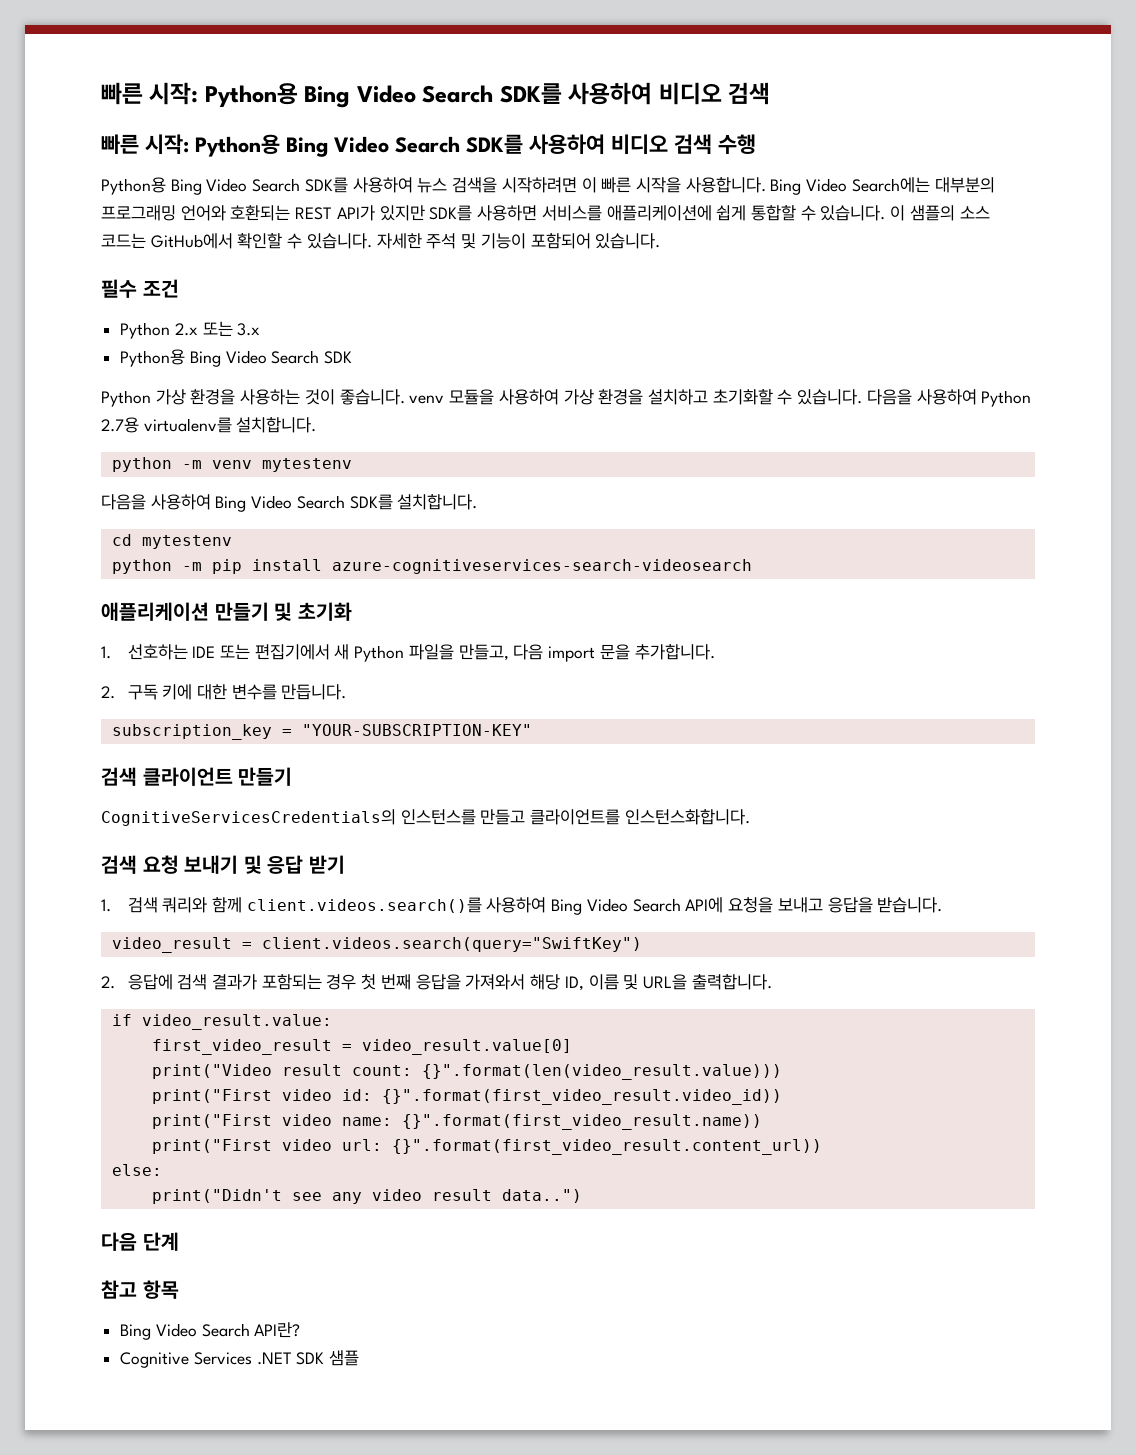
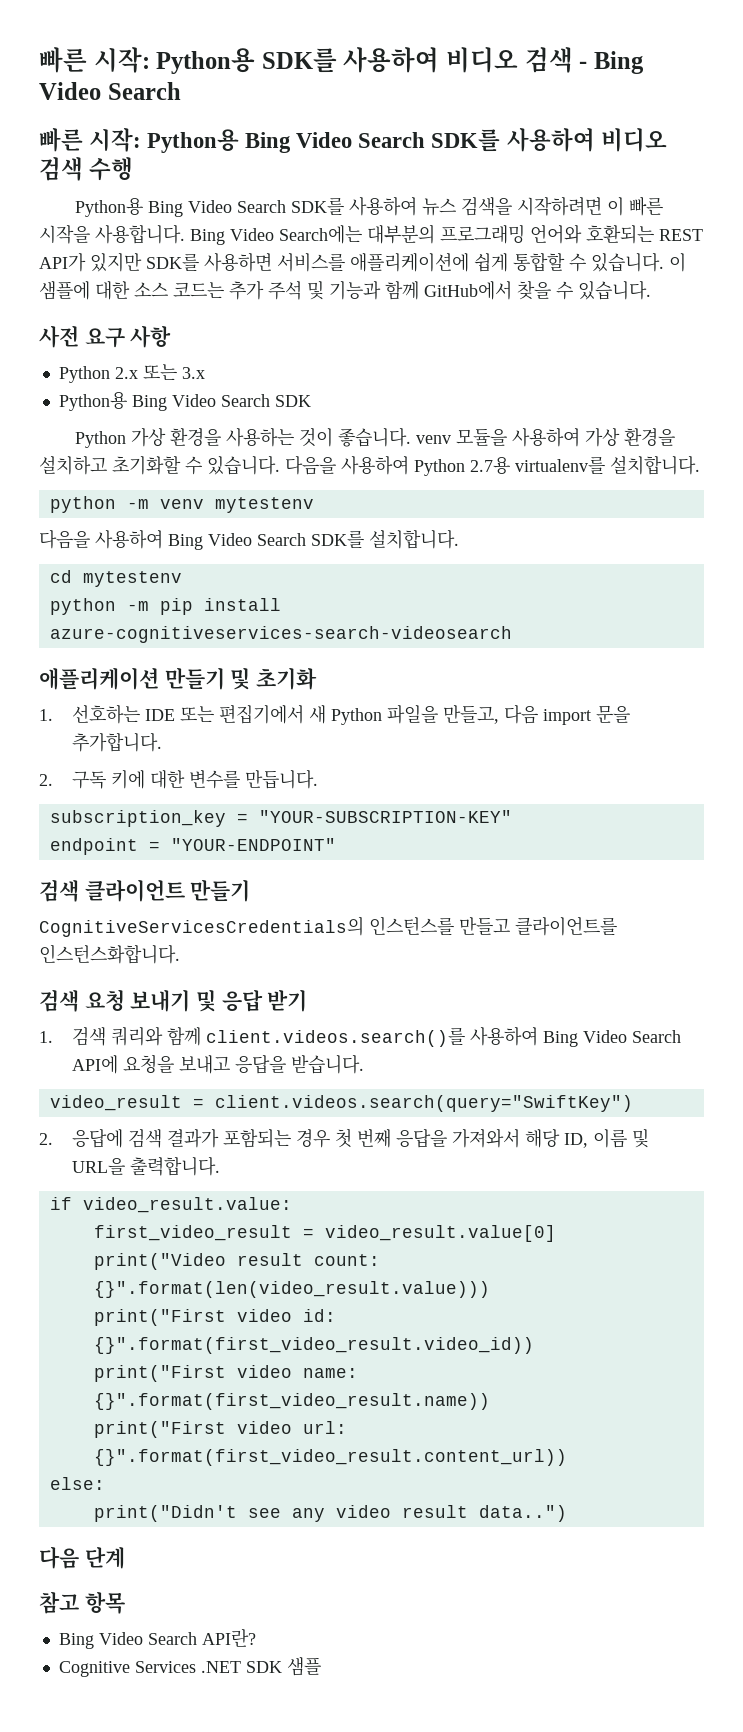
[101,82,771,108] 빠른 시작: Python용 Bing Video Search SDK를 사용하여 비디오 검색 -> [39,47,644,74] [39,82,181,100] 빠른 시작: Python용 SDK를 사용하여 비디오 검색 - Bing Video Search
[909,205,990,221] [101,233,661,249] [101,279,179,298] 샘플의 소스 코드는 GitHub에서 확인할 수 있습니다. 자세한 주석 및 기능이 포함되어 있습니다. // 필수 조건 -> [39,280,651,300] [39,325,172,348] 샘플에 대한 소스 코드는 추가 주석 및 기능과 함께 GitHub에서 찾을 수 있습니다. // 사전 요구 사항
(532, 730) none -> [49,838,336,855] // endpoint = "YOUR-ENDPOINT"

